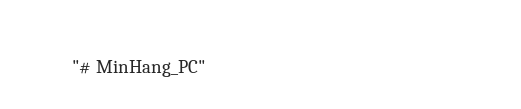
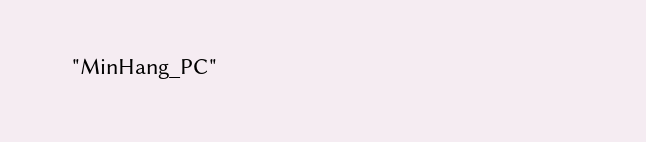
[72,60,206,77] "# MinHang_PC" -> [72,58,217,79] "MinHang_PC"

